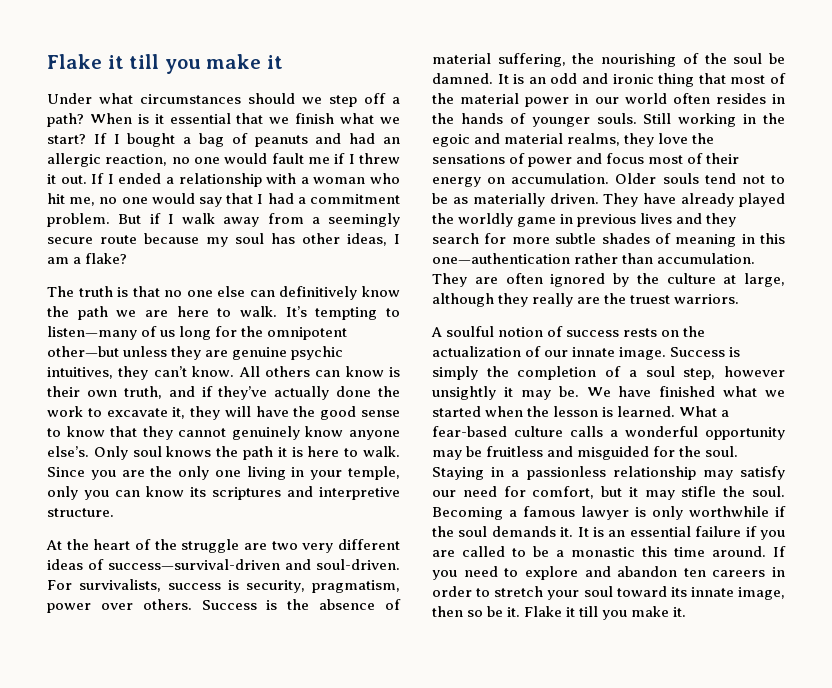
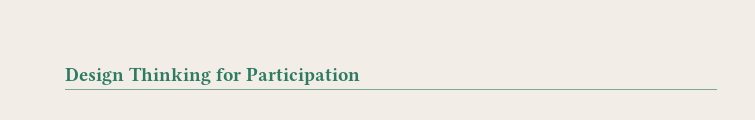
[47,54,283,74] [47,93,400,107] [47,113,400,127] [47,133,401,147] [47,153,400,167] [47,173,400,187] [47,193,400,207] [47,213,400,227] [47,233,400,247] [47,253,128,264] [47,286,400,300] [47,306,400,320] [47,326,348,340] [47,346,344,360] [47,366,400,380] [47,386,400,400] [47,406,400,420] [47,426,400,440] [47,446,401,460] [47,466,400,480] [47,486,400,500] [47,508,114,517] [46,539,400,553] [47,559,400,570] [47,579,400,593] [47,599,402,613] [432,53,785,67] [432,73,786,87] [432,93,785,107] [432,113,785,127] [432,133,715,147] [432,153,740,167] [432,173,785,187] [432,193,785,207] [432,213,737,227] [432,233,785,247] [432,253,756,264] [432,273,785,287] [432,293,740,307] [431,326,706,337] [432,346,741,360] [432,366,785,380] [432,386,785,400] [432,406,730,417] [432,426,785,440] [432,446,739,460] [432,466,785,480] [432,486,785,500] [432,506,786,520] [432,526,785,540] [432,546,786,557] [432,566,785,580] [432,586,785,600] [432,606,687,620] Flake it till you make it // Under what circumstances should we step off a path? When is it essential that we finish what we start? If I bought a bag of peanuts and had an allergic reaction, no one would fault me if I threw it out. If I ended a relationship with a woman who hit me, no one would say that I had a commitment problem. But if I walk away from a seemingly secure route because my soul has other ideas, I am a flake? // The truth is that no one else can definitively know the path we are here to walk. It’s tempting to listen—many of us long for the omnipotent other—but unless they are genuine psychic intuitives, they can’t know. All others can know is their own truth, and if they’ve actually done the work to excavate it, they will have the good sense to know that they cannot genuinely know anyone else’s. Only soul knows the path it is here to walk. Since you are the only one living in your temple, only you can know its scriptures and interpretive structure. // At the heart of the struggle are two very different ideas of success—survival-driven and soul-driven. For survivalists, success is security, pragmatism, power over others. Success is the absence of material suffering, the nourishing of the soul be damned. It is an odd and ironic thing that most of the material power in our world often resides in the hands of younger souls. Still working in the egoic and material realms, they love the sensations of power and focus most of their energy on accumulation. Older souls tend not to be as materially driven. They have already played the worldly game in previous lives and they search for more subtle shades of meaning in this one—authentication rather than accumulation. They are often ignored by the culture at large, although they really are the truest warriors. // A soulful notion of success rests on the actualization of our innate image. Success is simply the completion of a soul step, however unsightly it may be. We have finished what we started when the lesson is learned. What a fear-based culture calls a wonderful opportunity may be fruitless and misguided for the soul. Staying in a passionless relationship may satisfy our need for comfort, but it may stifle the soul. Becoming a famous lawyer is only worthwhile if the soul demands it. It is an essential failure if you are called to be a monastic this time around. If you need to explore and abandon ten careers in order to stretch your soul toward its innate image, then so be it. Flake it till you make it. -> [65,67,361,85] Design Thinking for Participation

